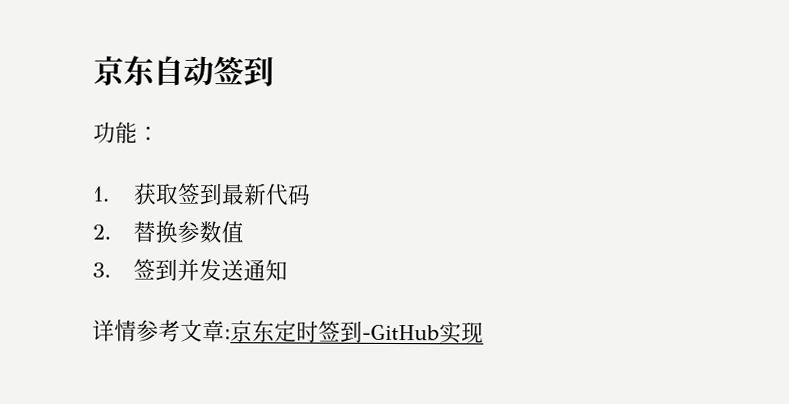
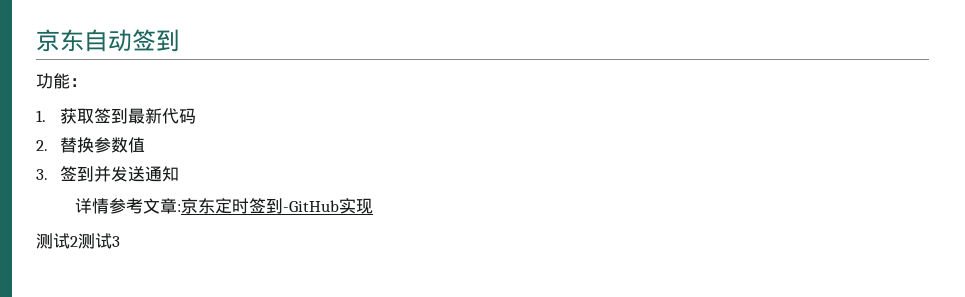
(484, 333) none -> [36,233,120,249] // 测试2测试3

